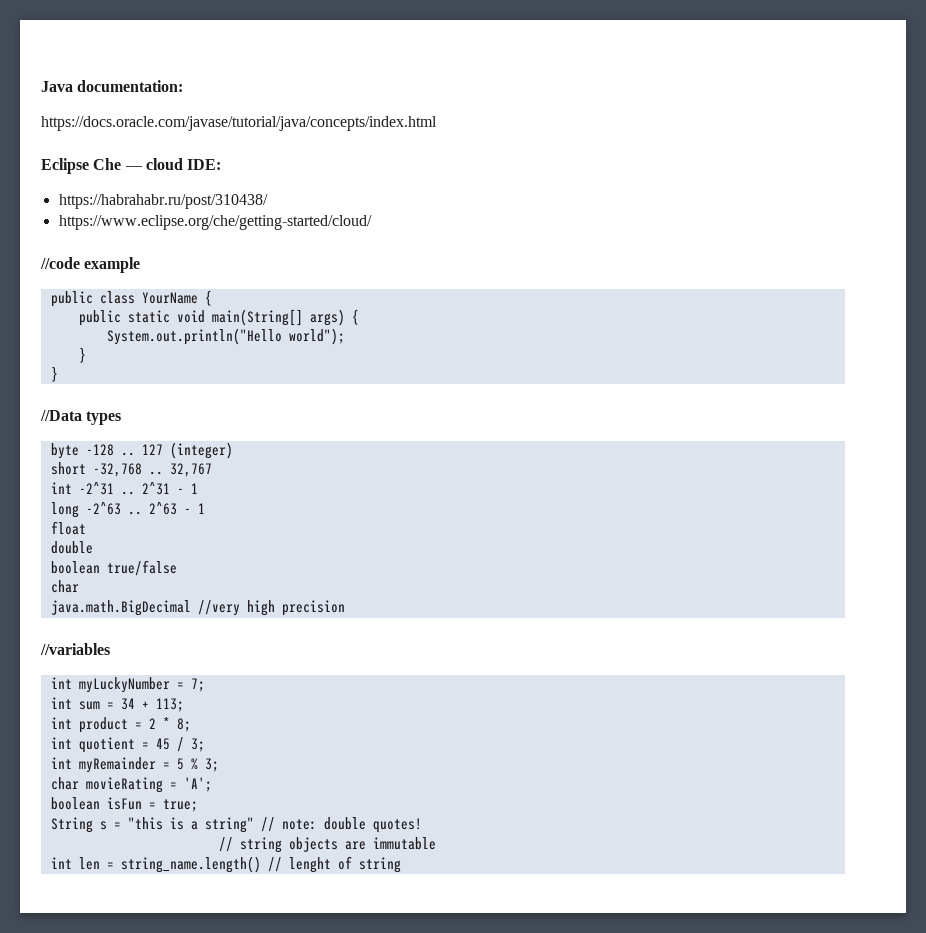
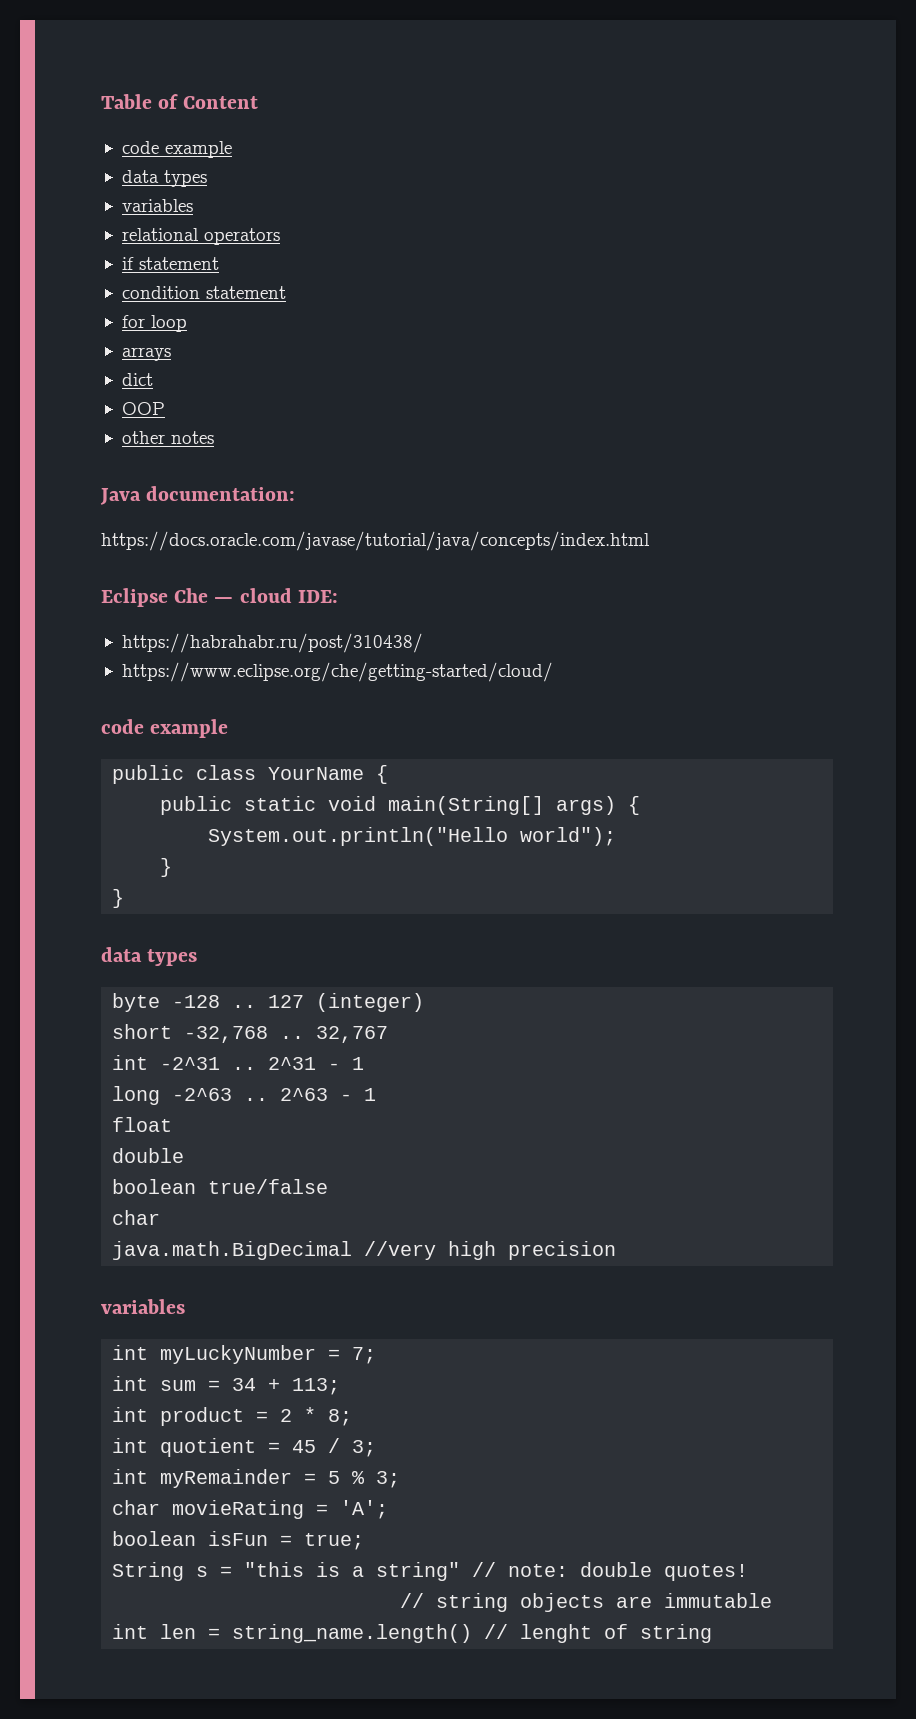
(41, 86) none -> [101,94,259,109] [121,141,232,158] [121,170,207,187] [121,199,193,212] [121,228,280,245] [121,257,219,270] [121,286,286,299] [121,315,187,332] [121,347,171,361] [121,373,153,386] [121,402,165,415] [121,431,214,444] Table of Content // code example // data types // variables // relational operators // if statement // condition statement // for loop // arrays // dict // OOP // other notes //
[40,257,80,269] //code -> [101,719,144,734] code
[40,410,82,421] //Data -> [101,947,142,962] data
[40,643,110,655] //variables -> [101,1299,185,1314] variables

